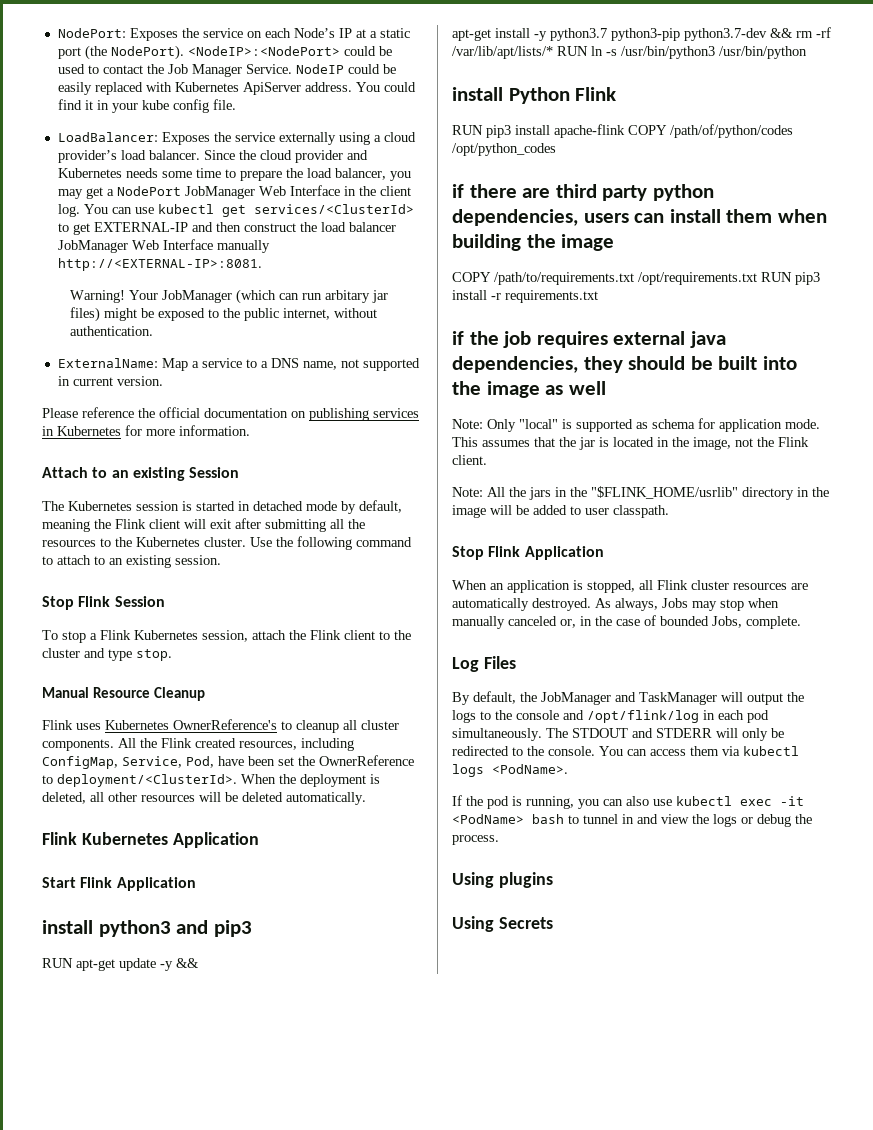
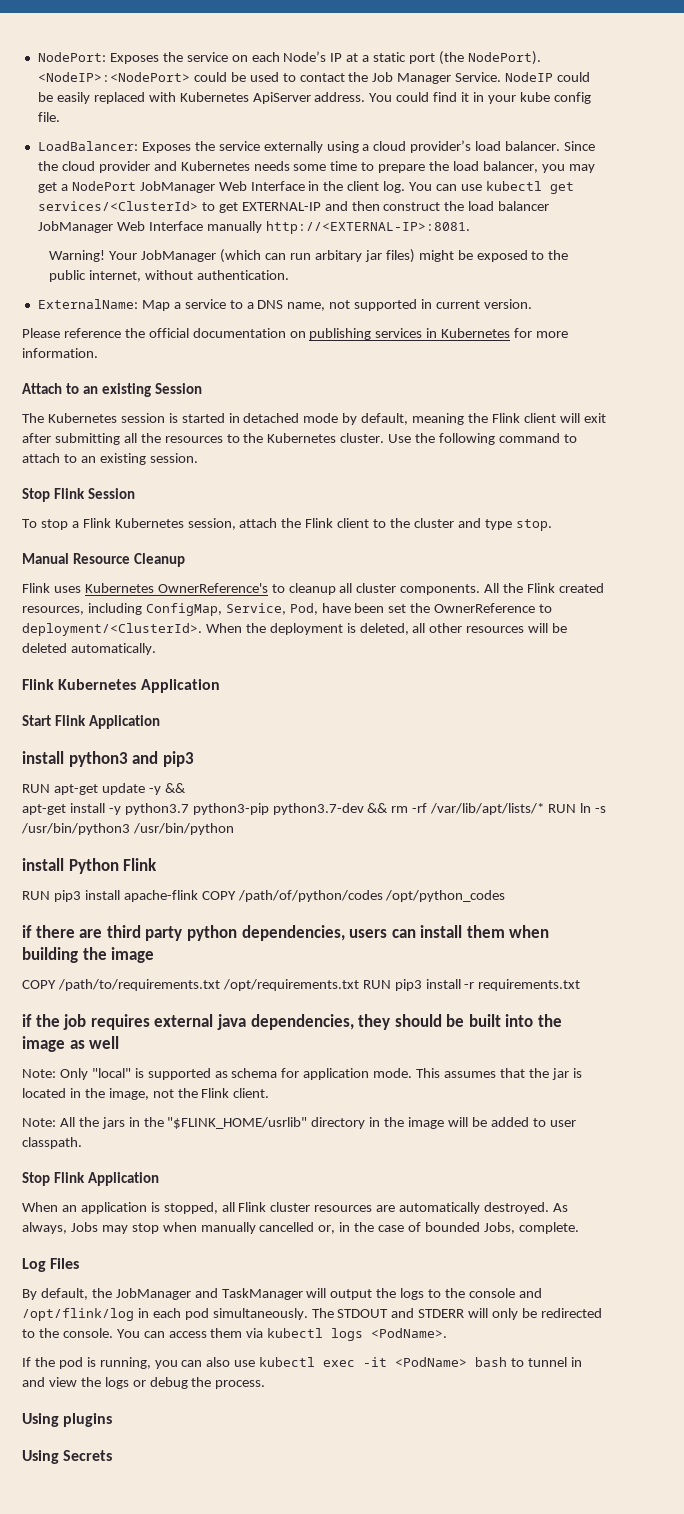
[508,616,557,626] canceled -> [259,1222,315,1232] cancelled

